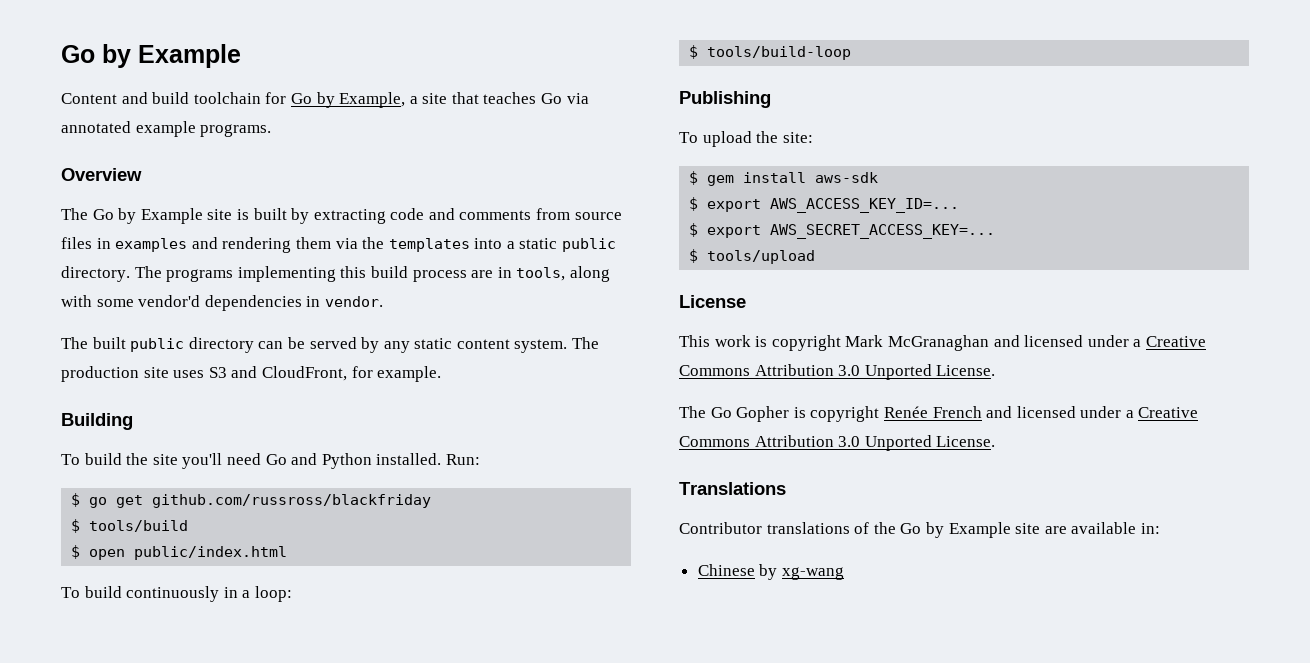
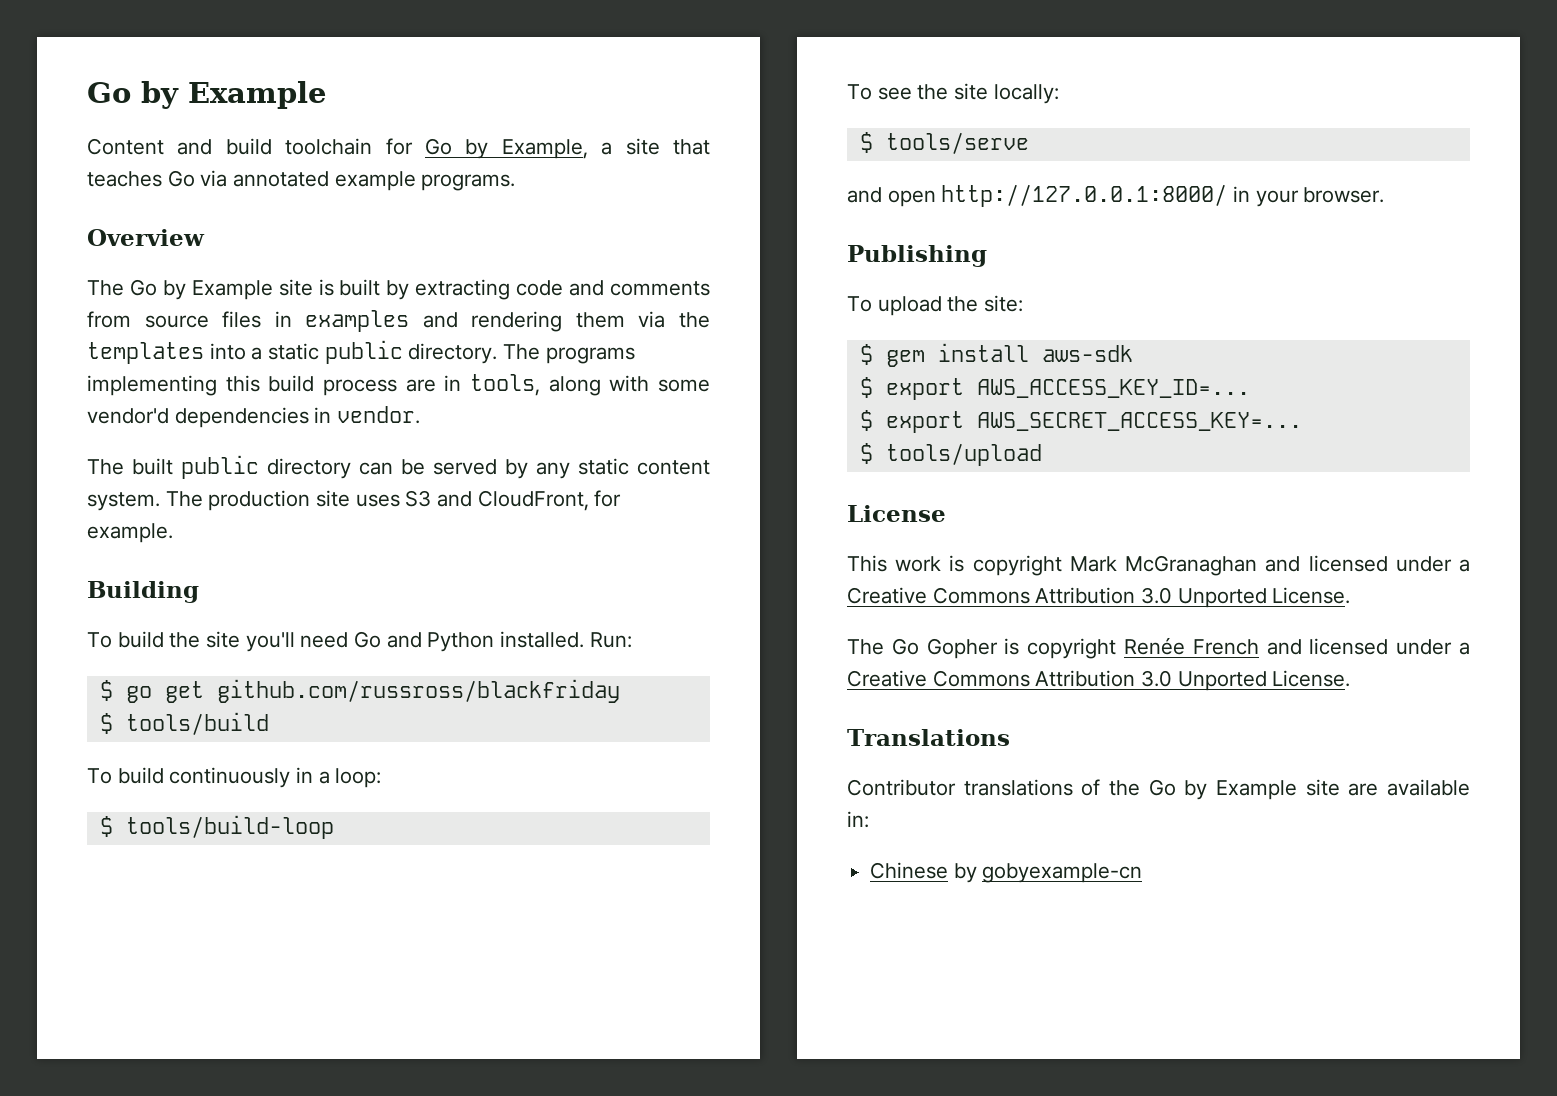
[71,545,288,560] // $ open public/index.html -> (269, 723) none
(852, 53) none -> [847,83,1059,104] [859,132,1029,154] [847,184,1385,207] // To see the site locally: // $ tools/serve // and open http://127.0.0.1:8000/ in your browser.
[781,567,844,580] xg-wang -> [982,863,1143,883] gobyexample-cn

